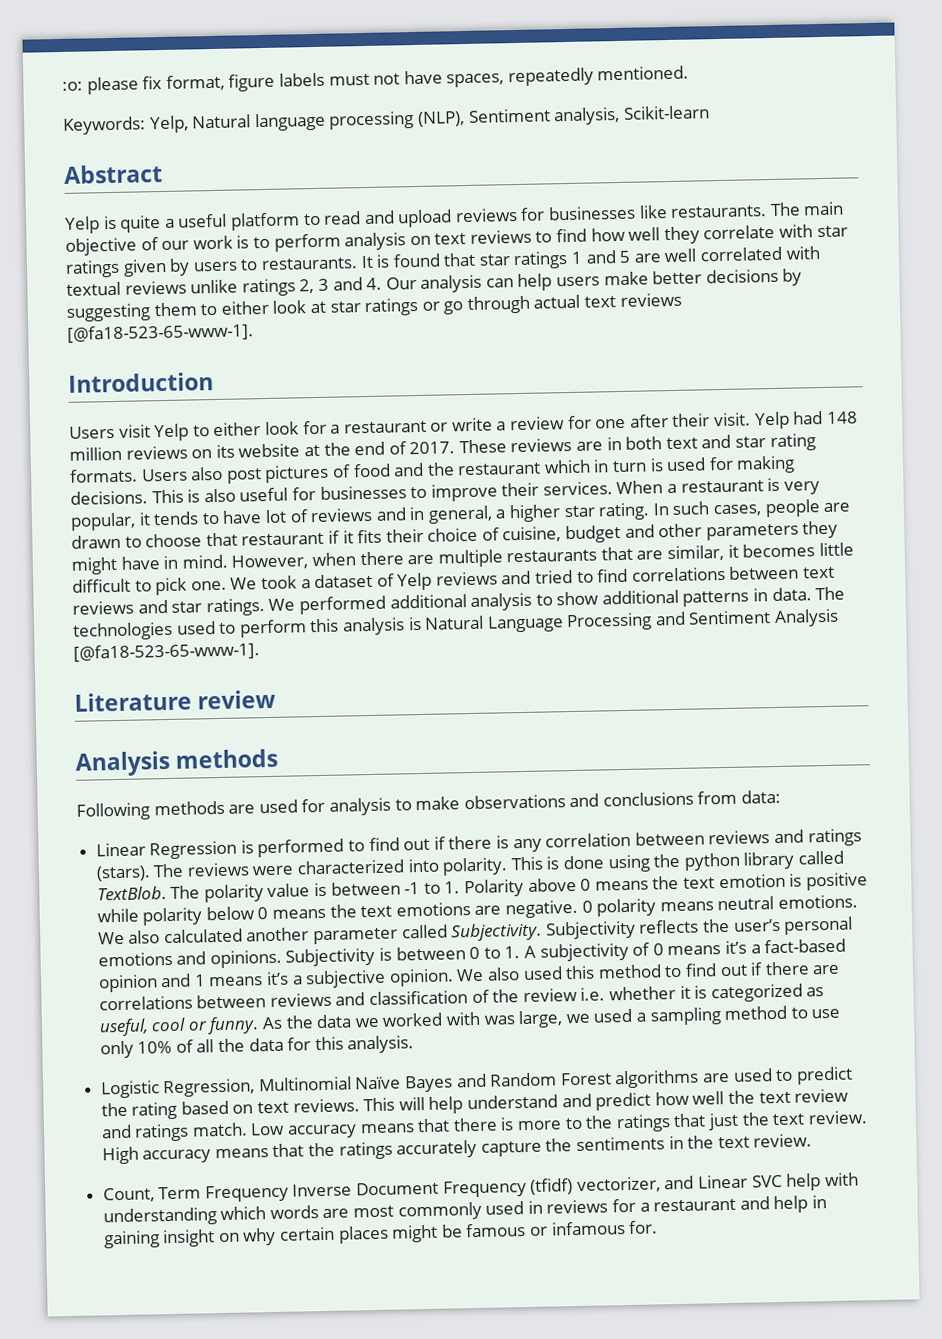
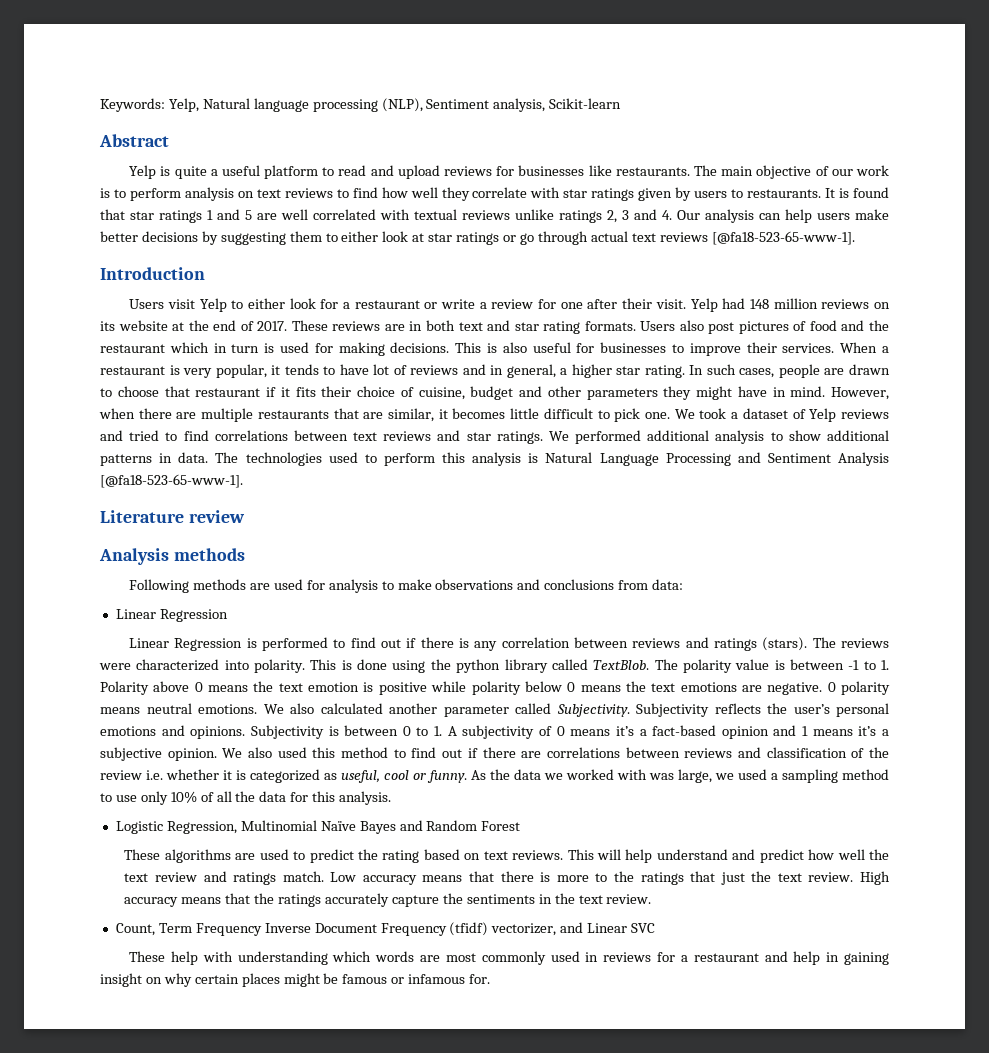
[62,65,690,95] :o: please fix format, figure labels must not have spaces, repeatedly mentioned. // -> (100, 105) none
(238, 850) none -> [129,638,243,651] // Linear Regression
(612, 1079) none -> [124,849,161,860] // These
(783, 1181) none -> [129,951,166,962] // These

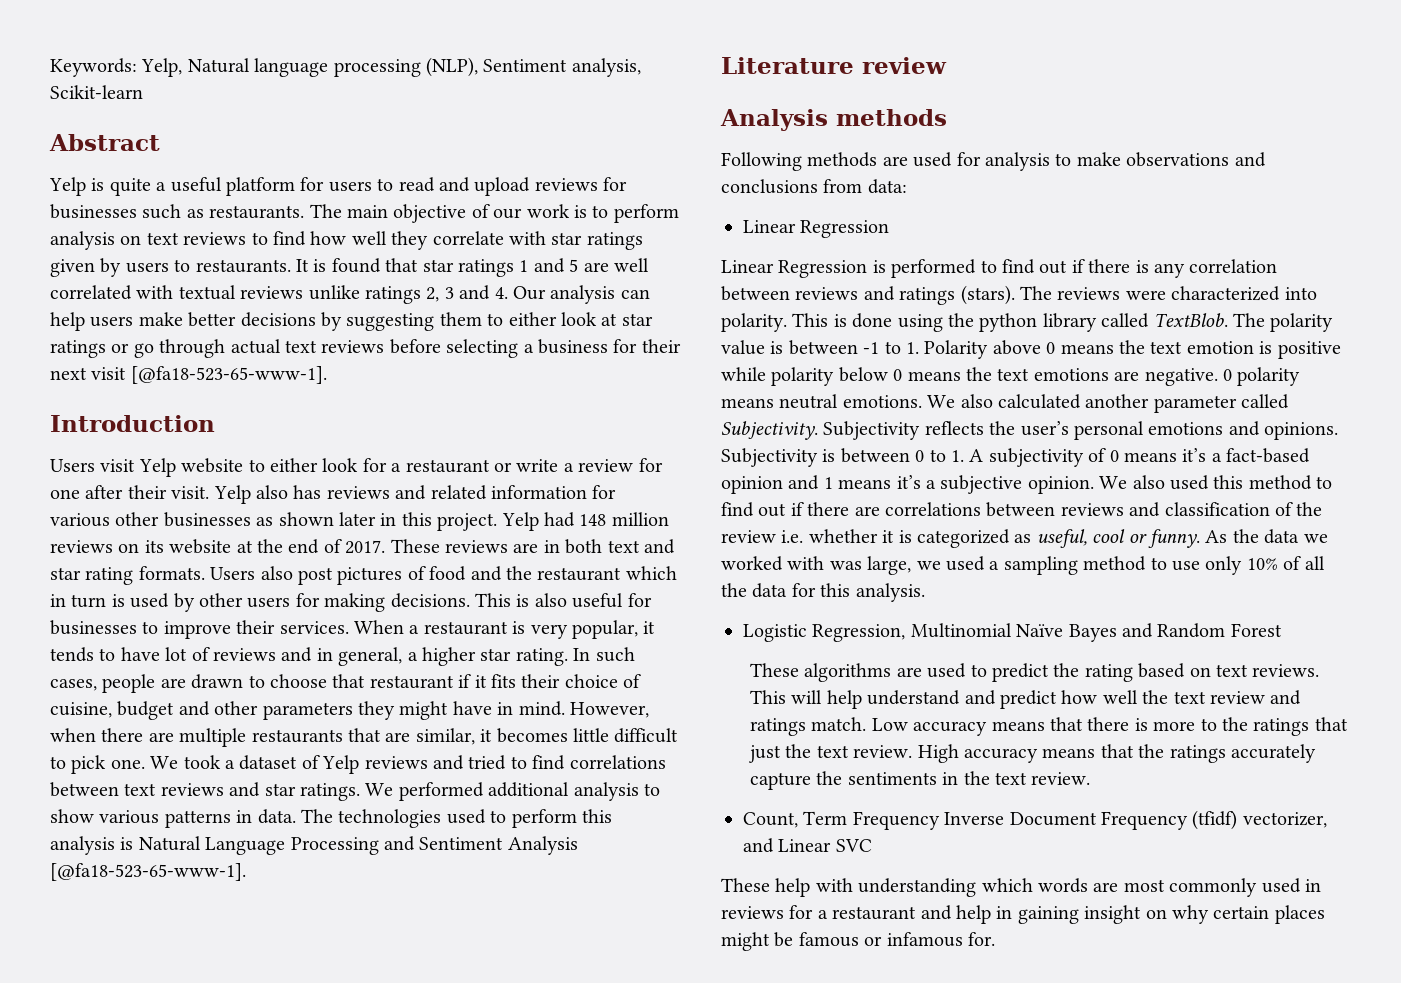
(319, 172) none -> [300,177,372,192] for users
[588,165,612,176] like -> [142,204,204,219] such as
(708, 237) none -> [389,339,681,358] [50,367,127,380] before selecting a business for their next visit
(227, 305) none -> [181,458,244,473] website
(718, 305) none -> [256,485,617,500] [50,512,539,531] also has reviews and related information for various other businesses as shown later in this project. Yelp
(309, 347) none -> [173,593,291,612] by other users
[826,430,889,441] additional -> [99,810,160,824] various

